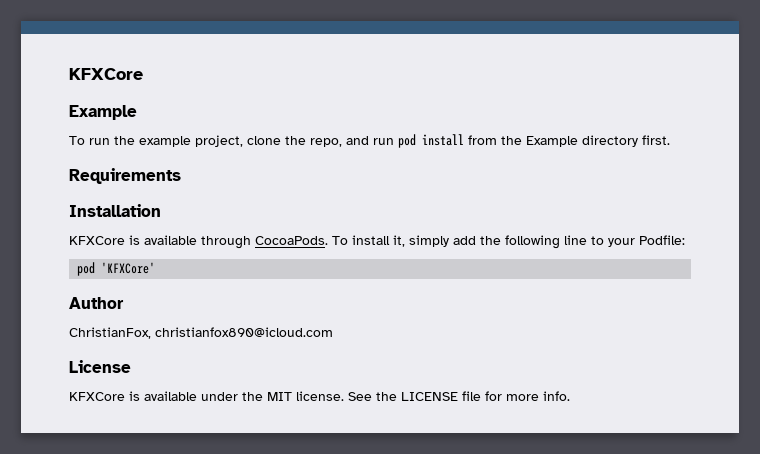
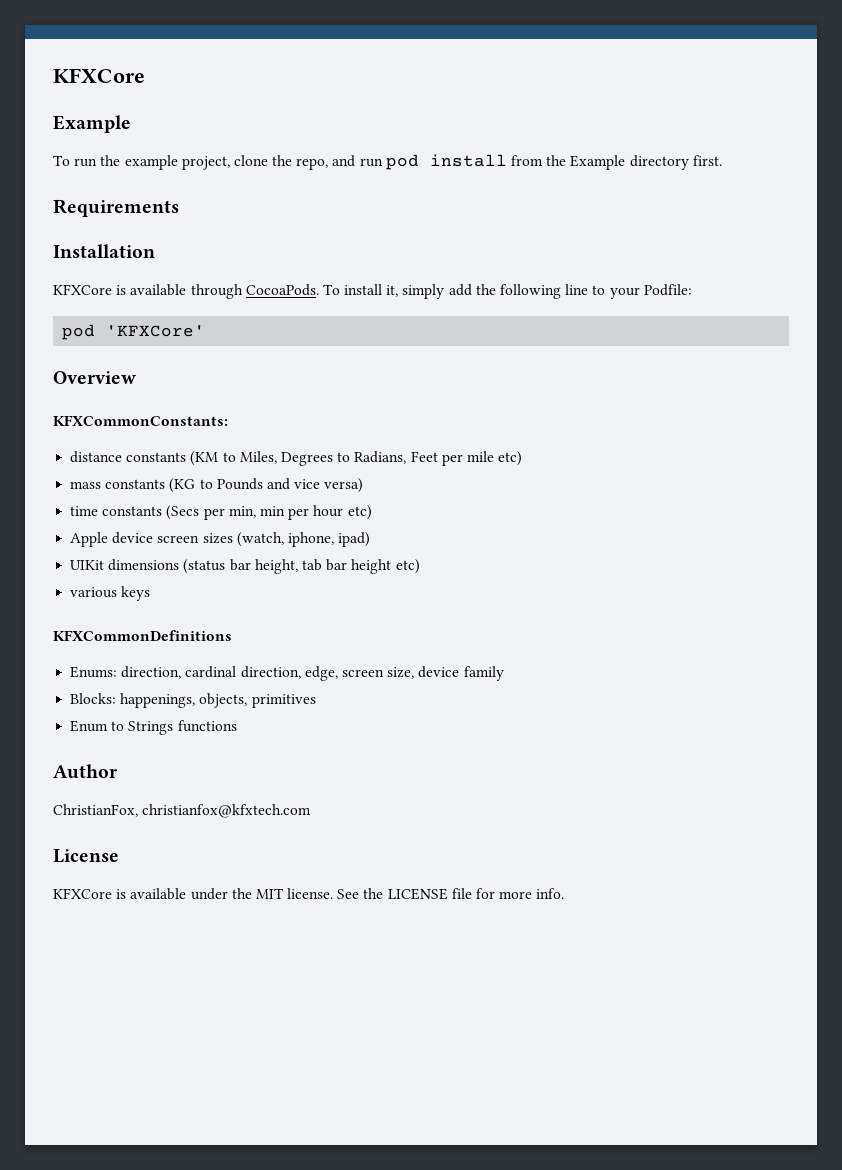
(156, 268) none -> [53,371,136,384] [53,415,228,426] [70,451,523,466] [70,478,364,493] [70,505,372,520] [70,532,371,547] [70,559,420,574] [70,586,151,601] [53,630,232,641] [70,666,504,681] [70,693,316,708] [70,720,237,735] // Overview // KFXCommonConstants: // distance constants (KM to Miles, Degrees to Radians, Feet per mile etc) // mass constants (KG to Pounds and vice versa) // time constants (Secs per min, min per hour etc) // Apple device screen sizes (watch, iphone, ipad) // UIKit dimensions (status bar height, tab bar height etc) // various keys // KFXCommonDefinitions // Enums: direction, cardinal direction, edge, screen size, device family // Blocks: happenings, objects, primitives // Enum to Strings functions
[155,327,333,337] christianfox890@icloud.com -> [142,804,312,818] christianfox@kfxtech.com

